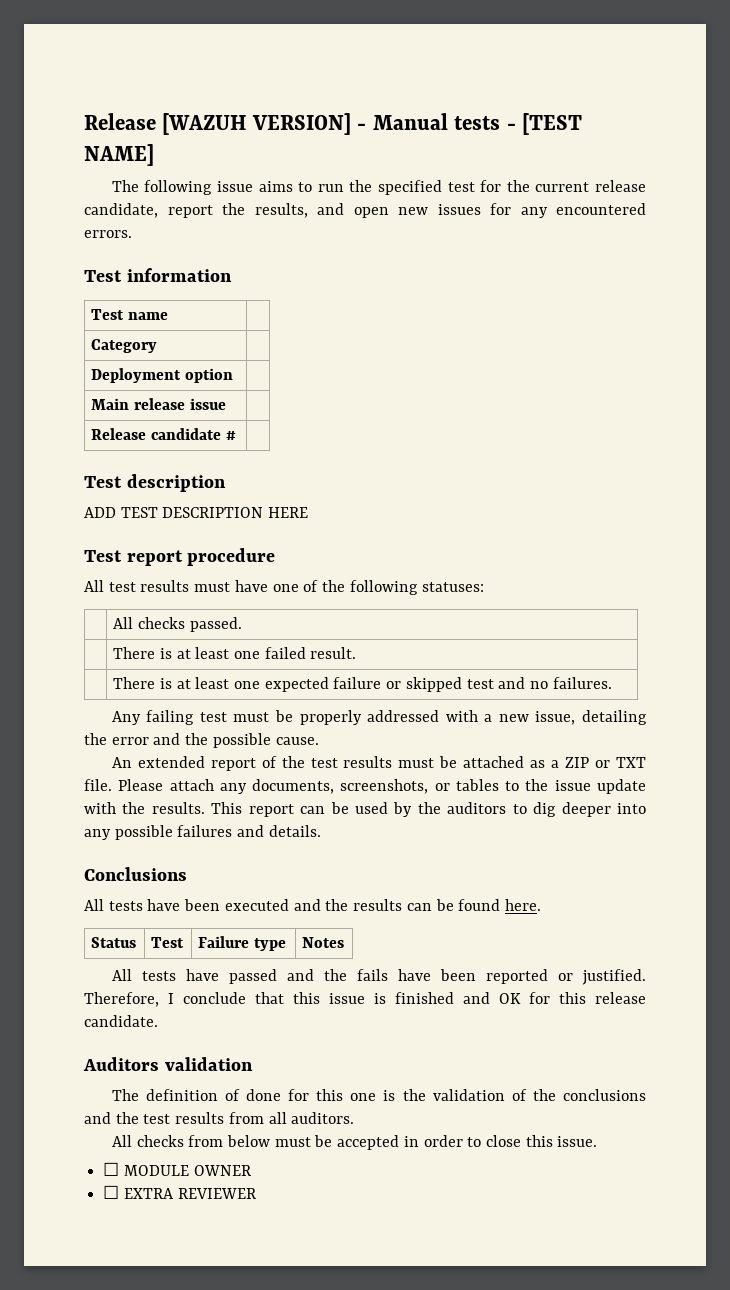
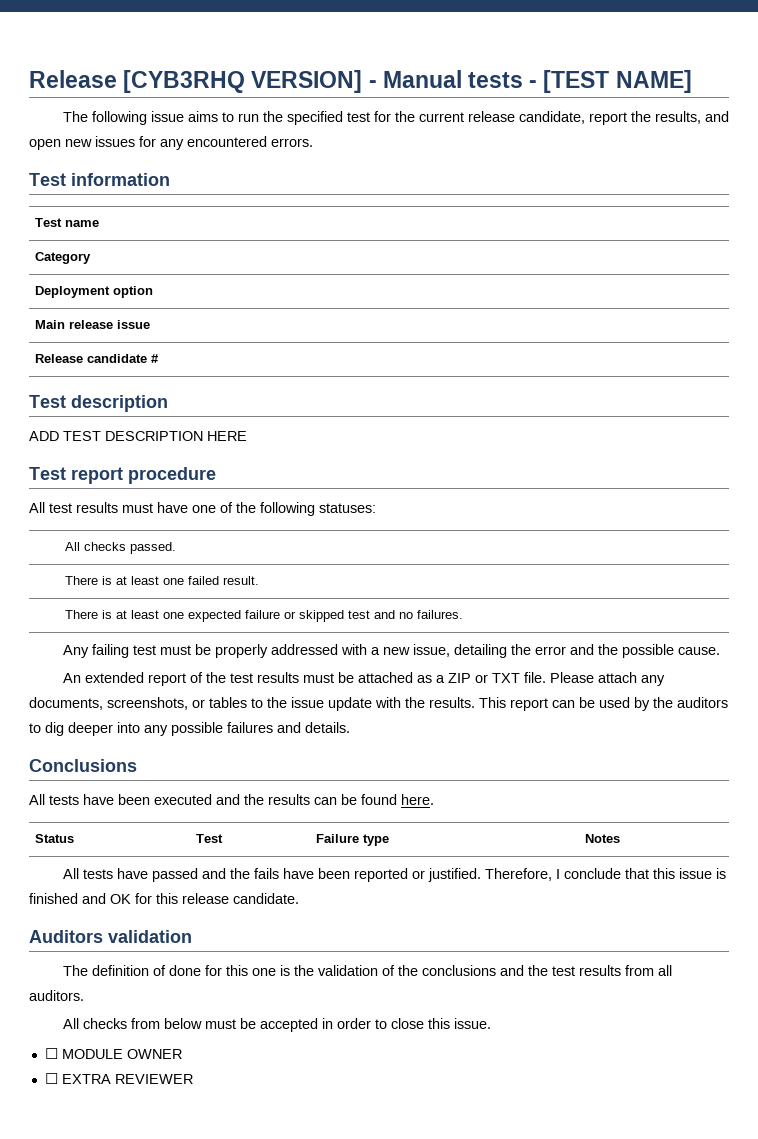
[84,113,247,135] Release [WAZUH -> [29,70,246,93] Release [CYB3RHQ

